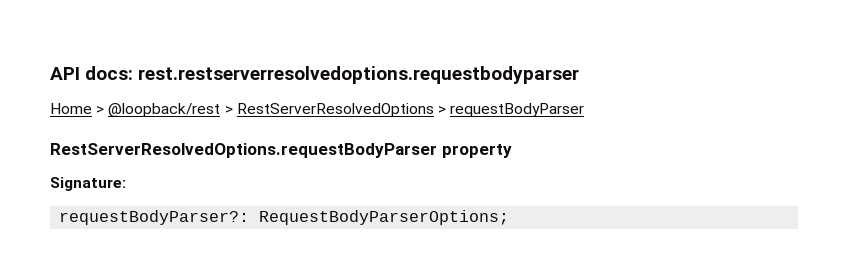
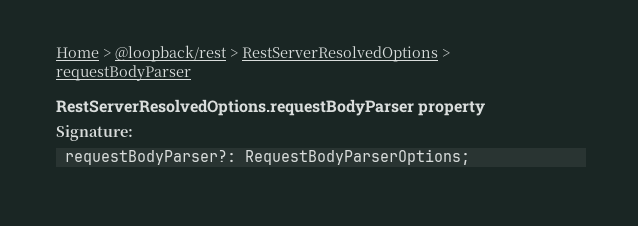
[50,66,580,84] API docs: rest.restserverresolvedoptions.requestbodyparser // -> (56, 52) none

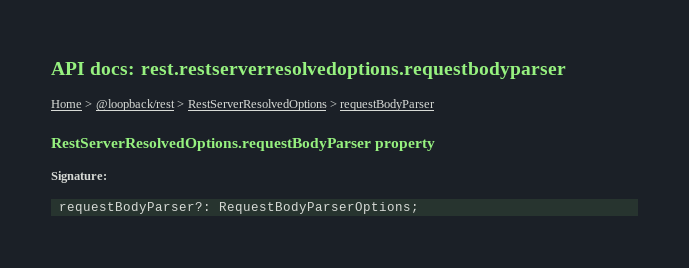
(56, 52) none -> [51,62,566,79] API docs: rest.restserverresolvedoptions.requestbodyparser //

